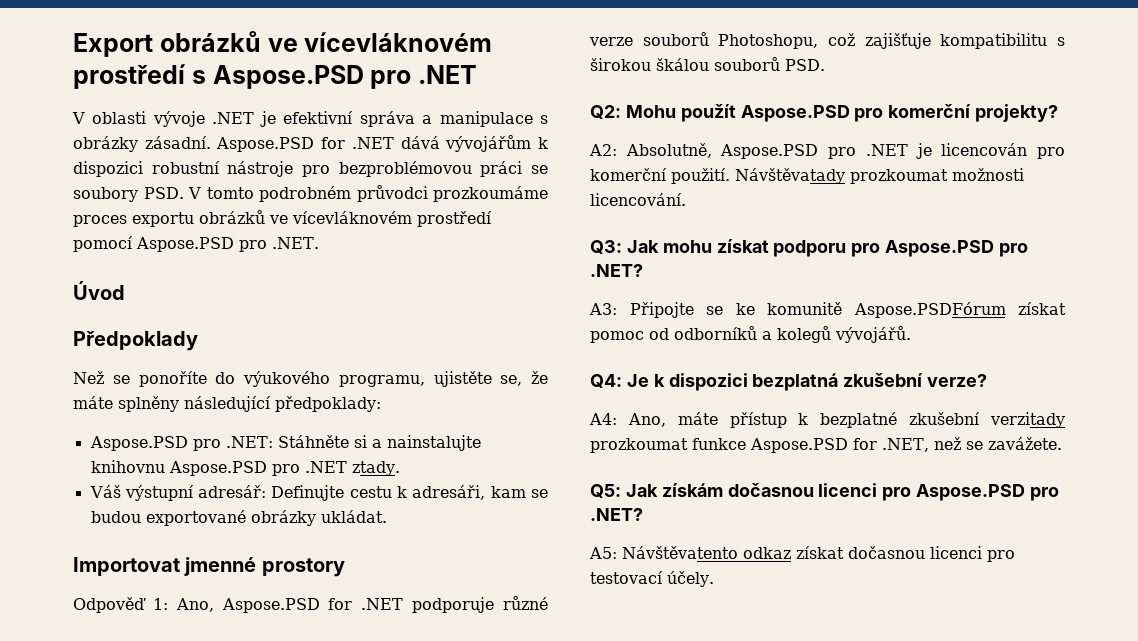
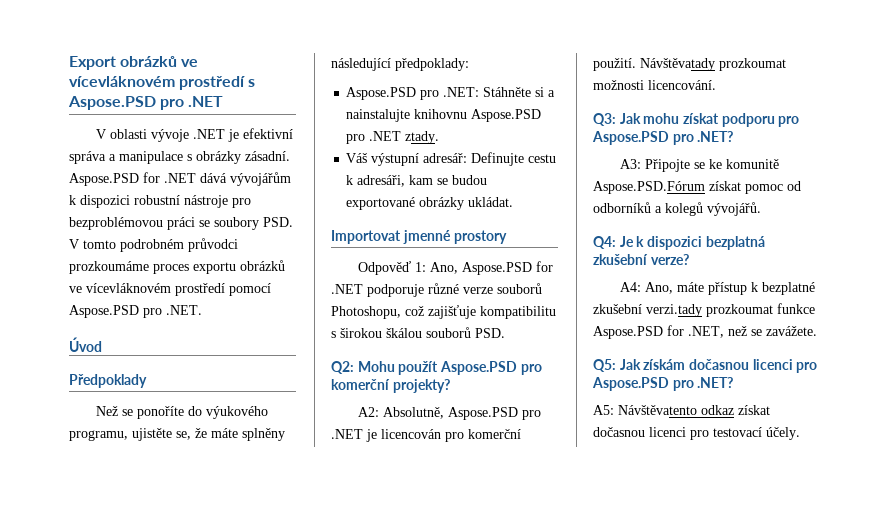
[853,302,1006,318] Aspose.PSDFórum -> [593,181,705,194] Aspose.PSD.Fórum
[990,412,1065,428] verzitady -> [646,304,702,317] verzi.tady

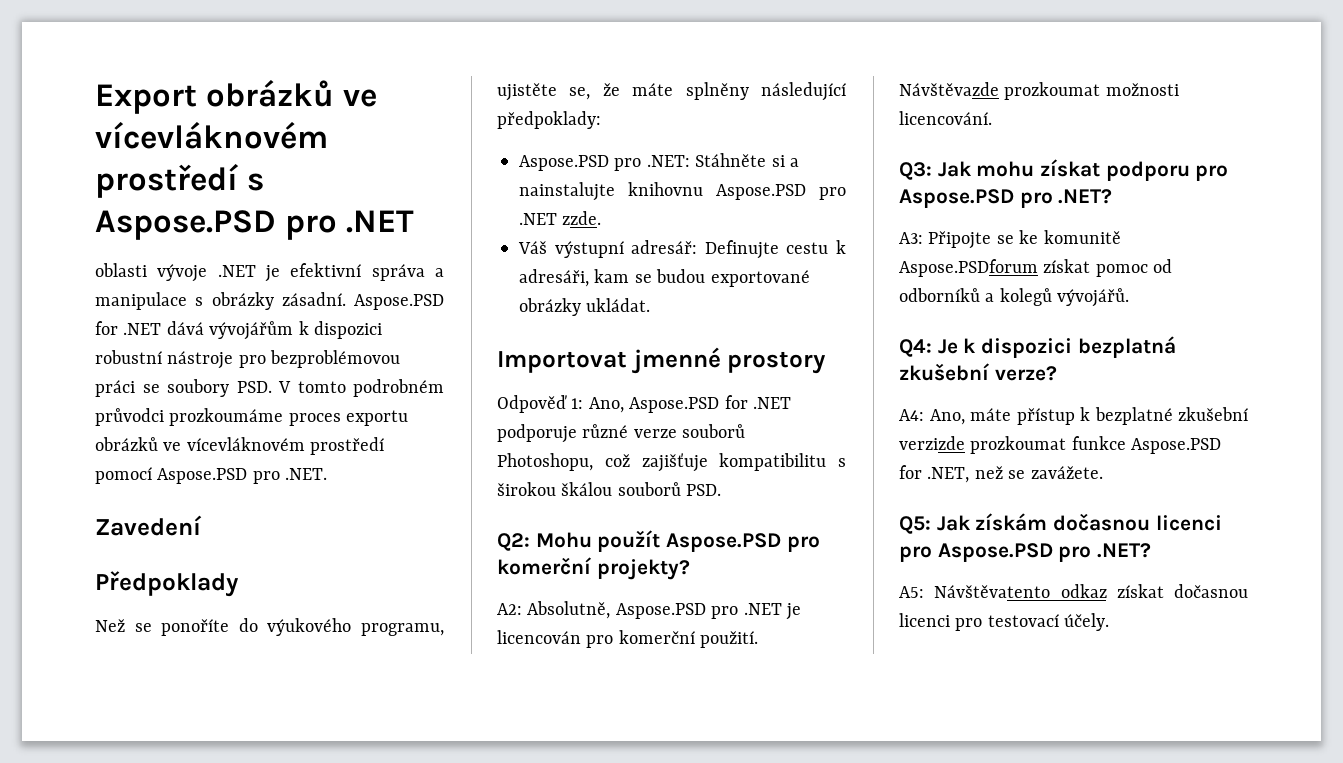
[95,129,106,139] V -> (414, 221) none
[69,337,102,352] Úvod -> [95,515,202,536] Zavedení
[405,131,440,144] ztady. -> [562,211,602,225] zzde.
[640,58,715,71] Návštěvatady -> [899,82,999,96] Návštěvazde
[593,181,705,194] Aspose.PSD.Fórum -> [899,259,1038,277] Aspose.PSDforum
[646,304,702,317] verzi.tady -> [899,436,965,450] verzizde

